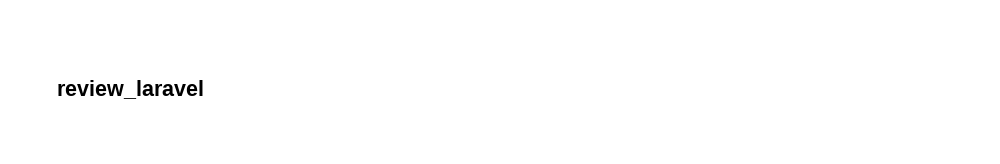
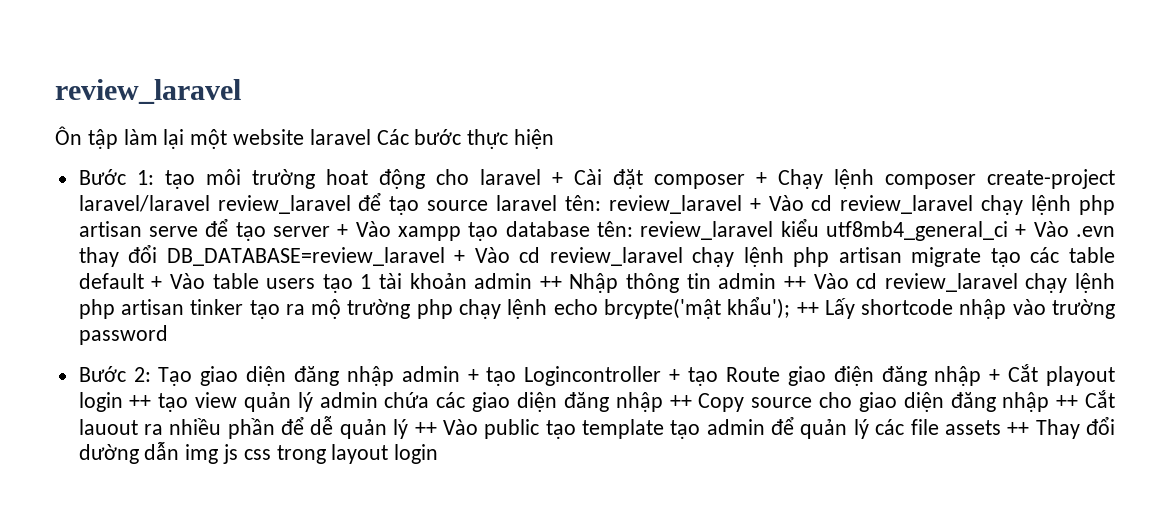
[57,80,204,99] review_laravel -> [55,79,241,104] [55,126,555,149] [78,169,1115,189] [78,193,1115,215] [78,219,1116,241] [78,245,1115,267] [78,273,1115,293] [78,297,1115,319] [78,325,168,345] [78,364,1115,386] [78,390,1116,412] [78,416,1116,439] [78,442,439,464] review_laravel // Ôn tập làm lại một website laravel Các bước thực hiện // Bước 1: tạo môi trường hoat động cho laravel + Cài đặt composer + Chạy lệnh composer create-project laravel/laravel review_laravel để tạo source laravel tên: review_laravel + Vào cd review_laravel chạy lệnh php artisan serve để tạo server + Vào xampp tạo database tên: review_laravel kiểu utf8mb4_general_ci + Vào .evn thay đổi DB_DATABASE=review_laravel + Vào cd review_laravel chạy lệnh php artisan migrate tạo các table default + Vào table users tạo 1 tài khoản admin ++ Nhập thông tin admin ++ Vào cd review_laravel chạy lệnh php artisan tinker tạo ra mộ trường php chạy lệnh echo brcypte('mật khẩu'); ++ Lấy shortcode nhập vào trường password // Bước 2: Tạo giao diện đăng nhập admin + tạo Logincontroller + tạo Route giao điện đăng nhập + Cắt playout login ++ tạo view quản lý admin chứa các giao diện đăng nhập ++ Copy source cho giao diện đăng nhập ++ Cắt lauout ra nhiều phần để dễ quản lý ++ Vào public tạo template tạo admin để quản lý các file assets ++ Thay đổi dường dẫn img js css trong layout login

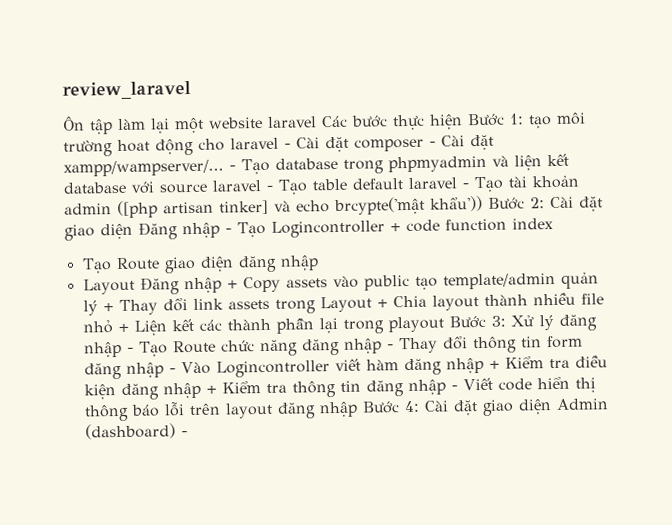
(555, 139) // -> (463, 122) none
[551,172,563,185] + -> [284,143,291,149] -
[755,169,1115,189] [78,193,1115,215] [78,219,1116,241] [78,245,1115,267] [78,273,1115,293] [78,297,1115,319] [78,325,168,345] [78,366,719,386] + Chạy lệnh composer create-project laravel/laravel review_laravel để tạo source laravel tên: review_laravel + Vào cd review_laravel chạy lệnh php artisan serve để tạo server + Vào xampp tạo database tên: review_laravel kiểu utf8mb4_general_ci + Vào .evn thay đổi DB_DATABASE=review_laravel + Vào cd review_laravel chạy lệnh php artisan migrate tạo các table default + Vào table users tạo 1 tài khoản admin ++ Nhập thông tin admin ++ Vào cd review_laravel chạy lệnh php artisan tinker tạo ra mộ trường php chạy lệnh echo brcypte('mật khẩu'); ++ Lấy shortcode nhập vào trường password // Bước 2: Tạo giao diện đăng nhập admin + tạo Logincontroller + tạo -> [429,134,494,151] [63,153,569,177] [63,175,579,195] [64,195,603,219] [64,217,554,241] [81,258,112,274] - Cài đặt xampp/wampserver/... - Tạo database trong phpmyadmin và liện kết database với source laravel - Tạo table default laravel - Tạo tài khoản admin ([php artisan tinker] và echo brcypte('mật khẩu')) Bước 2: Cài đặt giao diện Đăng nhập - Tạo Logincontroller + code function index // Tạo
[989,364,1115,386] [78,390,1116,412] [78,416,1116,439] [78,442,439,464] + Cắt playout login ++ tạo view quản lý admin chứa các giao diện đăng nhập ++ Copy source cho giao diện đăng nhập ++ Cắt lauout ra nhiều phần để dễ quản lý ++ Vào public tạo template tạo admin để quản lý các file assets ++ Thay đổi dường dẫn img js css trong layout login -> [82,272,599,295] [82,292,604,316] [82,314,597,336] [83,335,583,358] [83,355,608,380] [83,376,596,400] [83,398,609,422] [84,423,188,440] // Layout Đăng nhập + Copy assets vào public tạo template/admin quản lý + Thay đổi link assets trong Layout + Chia layout thành nhiều file nhỏ + Liện kết các thành phần lại trong playout Bước 3: Xử lý đăng nhập - Tạo Route chức năng đăng nhập - Thay đổi thông tin form đăng nhập - Vào Logincontroller viết hàm đăng nhập + Kiểm tra điều kiện đăng nhập + Kiểm tra thông tin đăng nhập - Viết code hiển thị thông báo lỗi trên layout đăng nhập Bước 4: Cài đặt giao diện Admin (dashboard) -

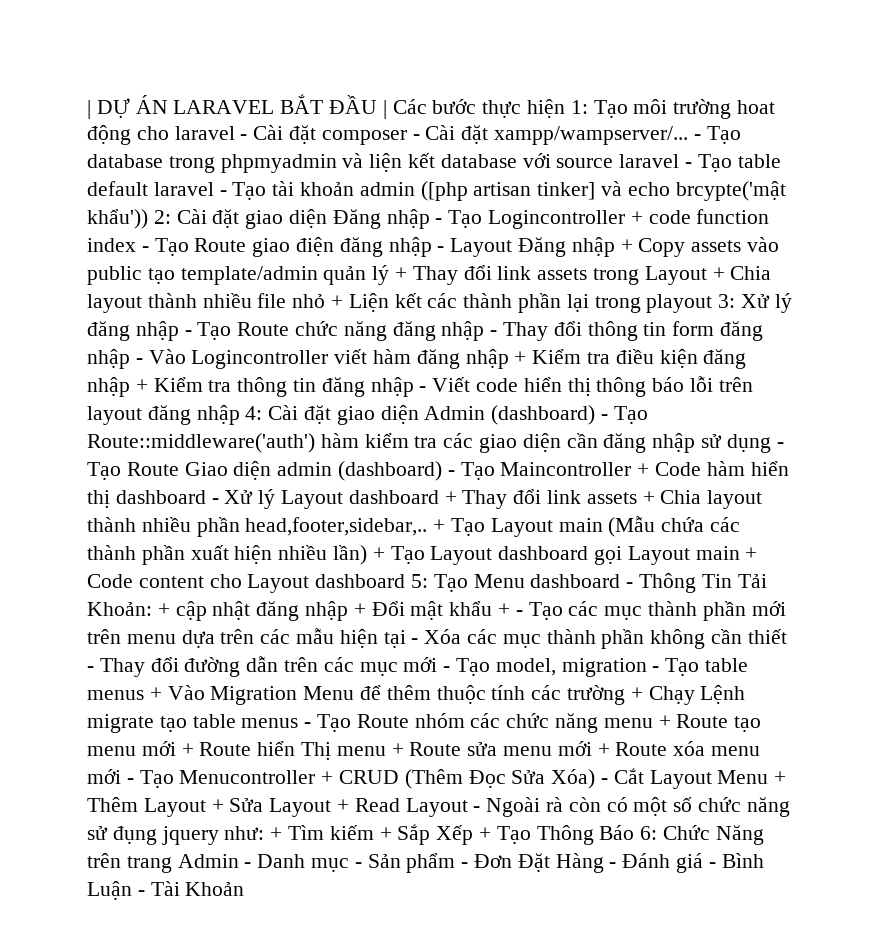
[62,80,191,101] [62,116,317,135] review_laravel // Ôn tập làm lại một website laravel -> [87,94,387,119] | DỰ ÁN LARAVEL BẮT ĐẦU |
[467,113,552,129] Bước 1: tạo -> [570,100,628,118] 1: Tạo
[488,197,525,210] Bước -> (148, 219) none
(554, 223) // -> [141,246,149,252] -
(319, 263) // -> [437,246,445,252] -
[448,315,486,329] Bước -> (713, 303) none
[361,401,400,414] Bước -> (240, 415) none
(188, 434) none -> [613,406,648,424] [87,433,784,453] [87,461,789,481] [87,489,763,509] [87,516,741,537] [87,545,758,565] [87,573,767,593] [87,601,786,621] [87,628,787,649] [87,656,749,677] [87,685,746,705] [87,713,762,733] [87,741,761,760] [87,768,787,789] [87,797,790,817] [87,824,764,845] [87,853,764,873] [87,881,245,900] Tạo Route::middleware('auth') hàm kiểm tra các giao diện cần đăng nhập sử dụng - Tạo Route Giao diện admin (dashboard) - Tạo Maincontroller + Code hàm hiển thị dashboard - Xử lý Layout dashboard + Thay đổi link assets + Chia layout thành nhiều phần head,footer,sidebar,.. + Tạo Layout main (Mẫu chứa các thành phần xuất hiện nhiều lần) + Tạo Layout dashboard gọi Layout main + Code content cho Layout dashboard 5: Tạo Menu dashboard - Thông Tin Tải Khoản: + cập nhật đăng nhập + Đổi mật khẩu + - Tạo các mục thành phần mới trên menu dựa trên các mẫu hiện tại - Xóa các mục thành phần không cần thiết - Thay đổi đường dẫn trên các mục mới - Tạo model, migration - Tạo table menus + Vào Migration Menu để thêm thuộc tính các trường + Chạy Lệnh migrate tạo table menus - Tạo Route nhóm các chức năng menu + Route tạo menu mới + Route hiển Thị menu + Route sửa menu mới + Route xóa menu mới - Tạo Menucontroller + CRUD (Thêm Đọc Sửa Xóa) - Cắt Layout Menu + Thêm Layout + Sửa Layout + Read Layout - Ngoài rà còn có một số chức năng sử đụng jquery như: + Tìm kiếm + Sắp Xếp + Tạo Thông Báo 6: Chức Năng trên trang Admin - Danh mục - Sản phẩm - Đơn Đặt Hàng - Đánh giá - Bình Luận - Tài Khoản

